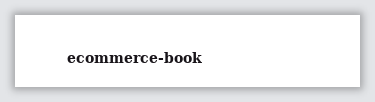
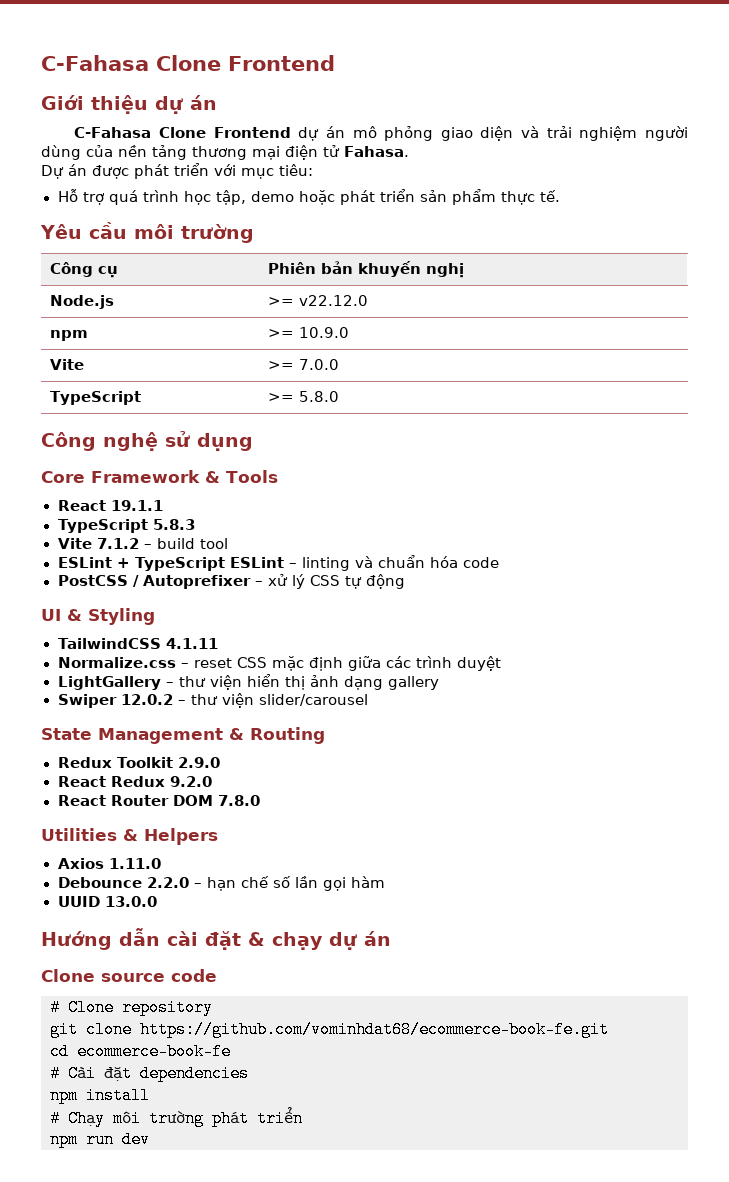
[67,52,202,63] ecommerce-book -> [41,55,335,71] [41,95,217,115] [74,126,688,141] [41,145,409,160] [41,163,313,179] [57,189,560,205] [40,222,254,243] [50,262,119,278] [268,261,465,278] [50,295,115,309] [268,295,369,306] [50,330,89,341] [268,327,350,338] [50,359,85,370] [268,359,340,370] [50,391,142,405] [268,391,340,402] [41,430,253,452] [41,470,278,483] [57,500,163,511] [57,519,196,533] [57,538,228,549] [57,555,500,571] [57,574,405,589] [41,608,155,625] [57,638,219,649] [57,656,501,671] [57,674,439,690] [57,693,368,708] [41,727,325,744] [57,757,221,768] [57,776,212,787] [57,795,260,806] [41,828,218,845] [57,858,161,869] [57,876,385,891] [57,896,157,907] [41,928,391,951] [41,969,217,982] [50,999,213,1016] [50,1021,609,1038] [50,1043,231,1060] [50,1065,249,1082] [50,1087,150,1104] [50,1107,303,1127] [50,1131,150,1148] C-Fahasa Clone Frontend // Giới thiệu dự án // C-Fahasa Clone Frontend dự án mô phỏng giao diện và trải nghiệm người dùng của nền tảng thương mại điện tử Fahasa. // Dự án được phát triển với mục tiêu: // Hỗ trợ quá trình học tập, demo hoặc phát triển sản phẩm thực tế. // Yêu cầu môi trường // Công cụ | Phiên bản khuyến nghị // Node.js | >= v22.12.0 // npm | >= 10.9.0 // Vite | >= 7.0.0 // TypeScript | >= 5.8.0 // Công nghệ sử dụng // Core Framework & Tools // React 19.1.1 // TypeScript 5.8.3 // Vite 7.1.2 – build tool // ESLint + TypeScript ESLint – linting và chuẩn hóa code // PostCSS / Autoprefixer – xử lý CSS tự động // UI & Styling // TailwindCSS 4.1.11 // Normalize.css – reset CSS mặc định giữa các trình duyệt // LightGallery – thư viện hiển thị ảnh dạng gallery // Swiper 12.0.2 – thư viện slider/carousel // State Management & Routing // Redux Toolkit 2.9.0 // React Redux 9.2.0 // React Router DOM 7.8.0 // Utilities & Helpers // Axios 1.11.0 // Debounce 2.2.0 – hạn chế số lần gọi hàm // UUID 13.0.0 // Hướng dẫn cài đặt & chạy dự án // Clone source code // # Clone repository // git clone https://github.com/vominhdat68/ecommerce-book-fe.git // cd ecommerce-book-fe // # Cài đặt dependencies // npm install // # Chạy môi trường phát triển // npm run dev

